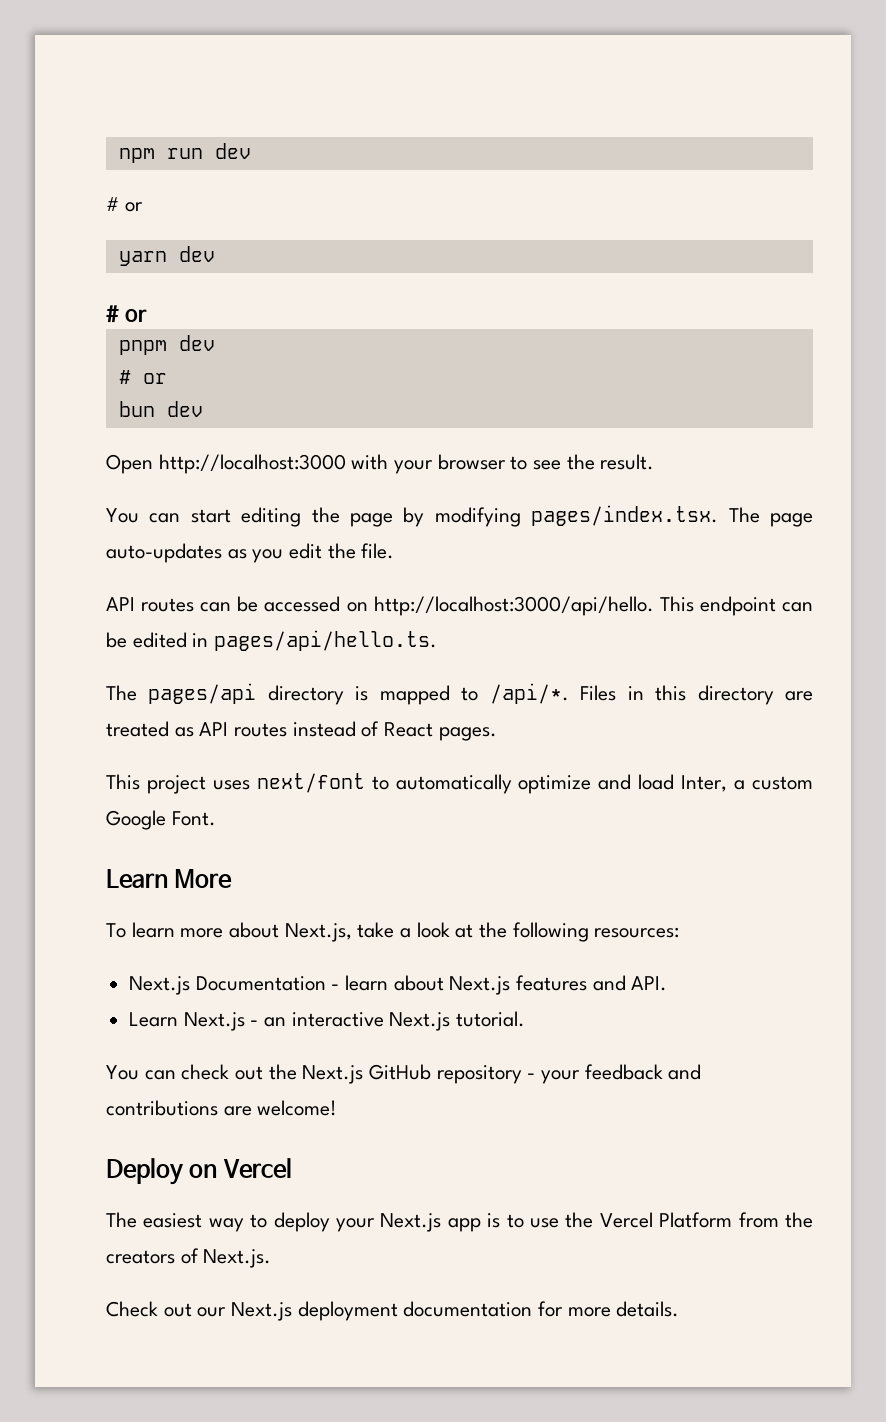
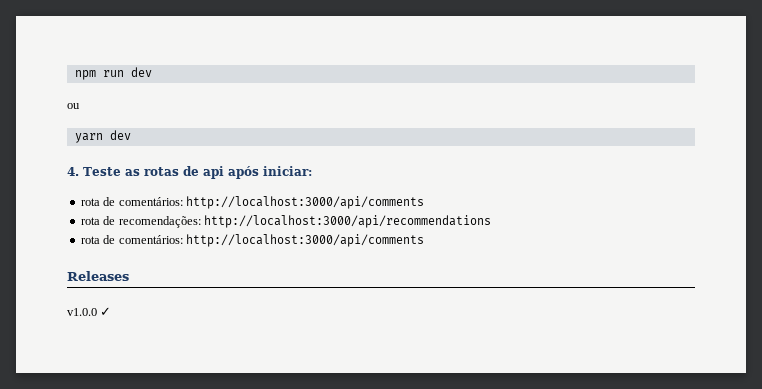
[106,197,143,212] # or -> [67,103,80,109] ou
[106,305,147,323] [118,335,215,355] [118,370,167,384] [118,401,203,417] [106,454,655,474] [106,505,813,527] [106,543,395,563] [106,596,813,616] [106,630,438,651] [106,683,813,705] [106,721,497,741] [106,773,813,794] [106,810,216,830] [106,869,233,888] [106,922,680,942] [129,975,668,995] [129,1011,526,1031] [106,1064,702,1084] [106,1100,338,1116] [106,1158,292,1185] [106,1212,813,1232] [106,1248,272,1268] [106,1301,680,1321] # or // pnpm dev // # or // bun dev // Open http://localhost:3000 with your browser to see the result. // You can start editing the page by modifying pages/index.tsx. The page auto-updates as you edit the file. // API routes can be accessed on http://localhost:3000/api/hello. This endpoint can be edited in pages/api/hello.ts. // The pages/api directory is mapped to /api/*. Files in this directory are treated as API routes instead of React pages. // This project uses next/font to automatically optimize and load Inter, a custom Google Font. // Learn More // To learn more about Next.js, take a look at the following resources: // Next.js Documentation - learn about Next.js features and API. // Learn Next.js - an interactive Next.js tutorial. // You can check out the Next.js GitHub repository - your feedback and contributions are welcome! // Deploy on Vercel // The easiest way to deploy your Next.js app is to use the Vercel Platform from the creators of Next.js. // Check out our Next.js deployment documentation for more details. -> [67,166,312,179] [80,196,424,209] [80,215,491,228] [80,234,424,247] [67,271,129,281] [67,307,112,316] 4. Teste as rotas de api após iniciar: // rota de comentários: http://localhost:3000/api/comments // rota de recomendações: http://localhost:3000/api/recommendations // rota de comentários: http://localhost:3000/api/comments // Releases // v1.0.0 ✓

